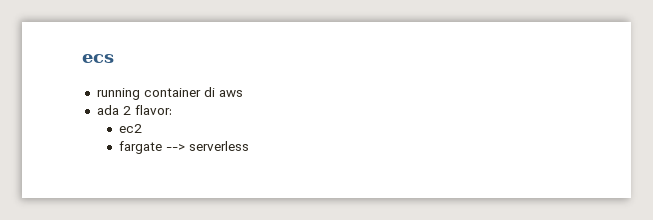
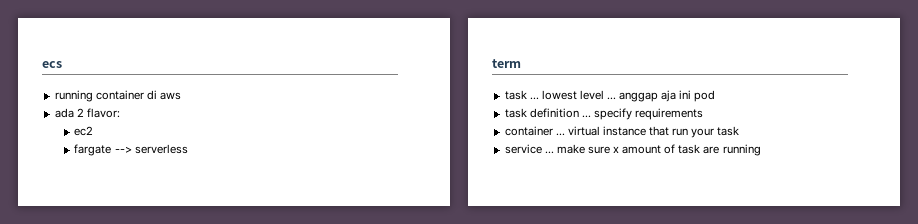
(250, 146) none -> [492,59,521,68] [504,90,716,102] [504,108,704,120] [504,126,740,138] [504,144,761,156] // term // task ... lowest level ... anggap aja ini pod // task definition ... specify requirements // container ... virtual instance that run your task // service ... make sure x amount of task are running

